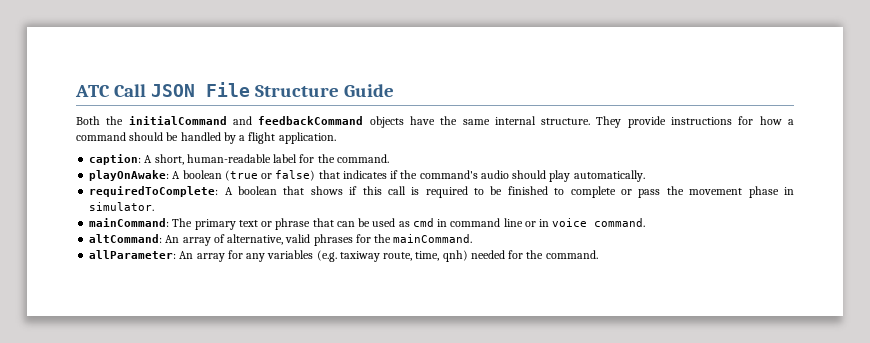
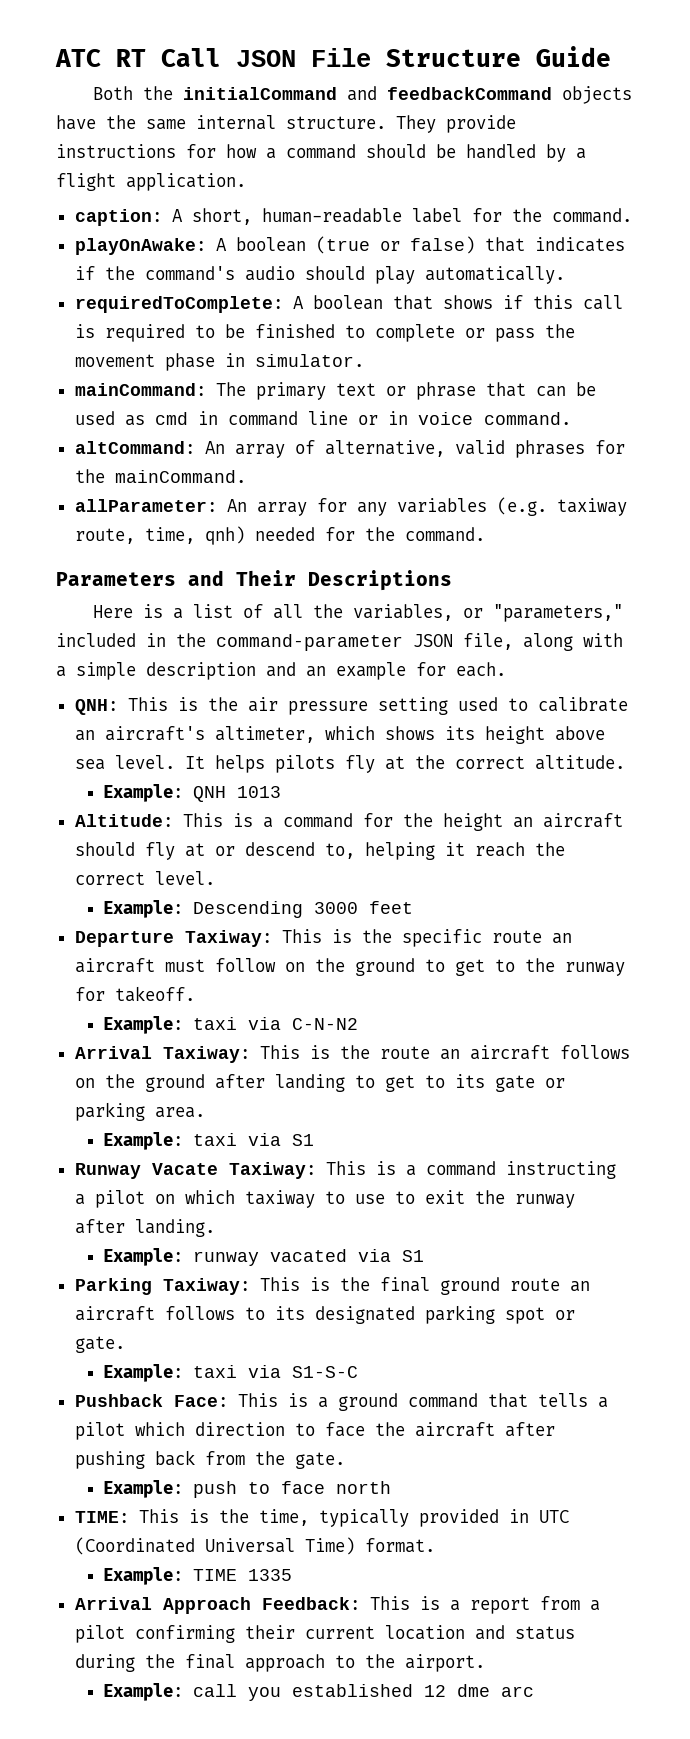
(110, 91) none -> [116,49,146,67] RT
(598, 254) none -> [56,570,452,591] [93,604,624,622] [56,633,623,651] [56,662,506,680] [74,697,628,715] [74,726,605,744] [74,755,625,773] [103,784,282,802] [74,813,623,831] [74,842,565,860] [74,871,215,885] [103,900,414,918] [74,929,572,947] [74,958,625,976] [74,986,195,1002] [103,1016,359,1034] [74,1045,630,1063] [74,1074,565,1092] [74,1102,205,1121] [103,1132,315,1150] [74,1161,616,1179] [74,1190,575,1208] [74,1219,215,1237] [103,1248,425,1266] [74,1277,590,1295] [74,1305,575,1324] [74,1336,125,1353] [103,1364,359,1382] [74,1393,608,1411] [74,1422,555,1440] [74,1450,345,1469] [103,1480,392,1498] [74,1509,569,1527] [74,1537,435,1555] [103,1567,293,1585] [74,1596,600,1614] [74,1625,575,1643] [74,1654,485,1672] [103,1683,535,1701] // Parameters and Their Descriptions // Here is a list of all the variables, or "parameters," included in the command-parameter JSON file, along with a simple description and an example for each. // QNH: This is the air pressure setting used to calibrate an aircraft's altimeter, which shows its height above sea level. It helps pilots fly at the correct altitude. // Example: QNH 1013 // Altitude: This is a command for the height an aircraft should fly at or descend to, helping it reach the correct level. // Example: Descending 3000 feet // Departure Taxiway: This is the specific route an aircraft must follow on the ground to get to the runway for takeoff. // Example: taxi via C-N-N2 // Arrival Taxiway: This is the route an aircraft follows on the ground after landing to get to its gate or parking area. // Example: taxi via S1 // Runway Vacate Taxiway: This is a command instructing a pilot on which taxiway to use to exit the runway after landing. // Example: runway vacated via S1 // Parking Taxiway: This is the final ground route an aircraft follows to its designated parking spot or gate. // Example: taxi via S1-S-C // Pushback Face: This is a ground command that tells a pilot which direction to face the aircraft after pushing back from the gate. // Example: push to face north // TIME: This is the time, typically provided in UTC (Coordinated Universal Time) format. // Example: TIME 1335 // Arrival Approach Feedback: This is a report from a pilot confirming their current location and status during the final approach to the airport. // Example: call you established 12 dme arc

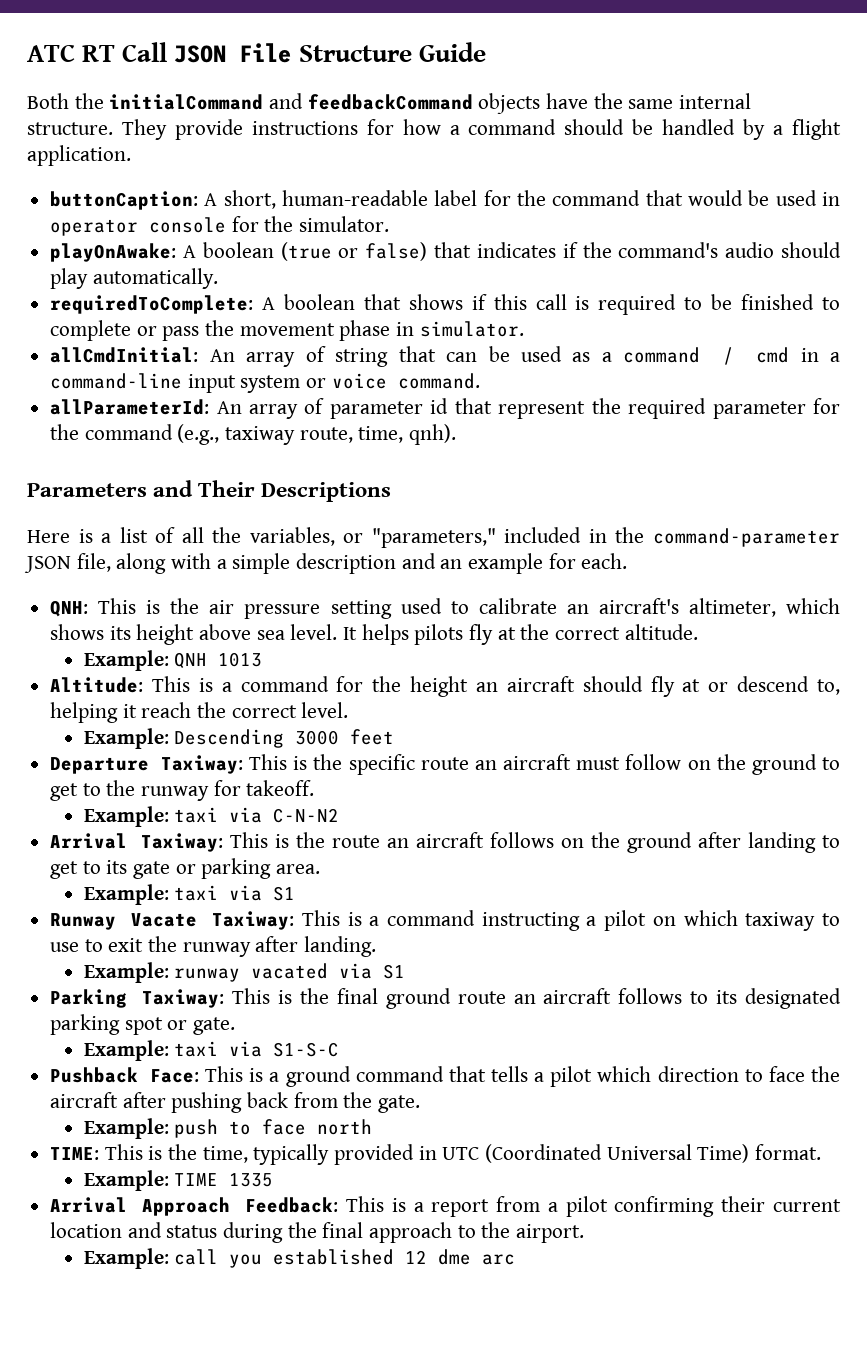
[74,209,162,226] caption: -> [50,191,199,210] buttonCaption:
[551,208,632,223] command. -> [552,190,841,206] [50,216,390,236] command that would be used in operator console for the simulator.
[74,382,476,400] mainCommand: The primary text or phrase -> [50,346,389,367] allCmdInitial: An array of string
[154,411,408,426] cmd in command line or in -> [601,347,840,365] [50,373,327,393] a command / cmd in a command-line input system or
[74,440,625,458] [74,469,246,483] [74,497,627,516] [74,526,485,545] altCommand: An array of alternative, valid phrases for the mainCommand. // allParameter: An array for any variables (e.g. taxiway route, time, qnh) needed for the command. -> [50,398,841,419] [50,424,457,445] allParameterId: An array of parameter id that represent the required parameter for the command (e.g., taxiway route, time, qnh).

